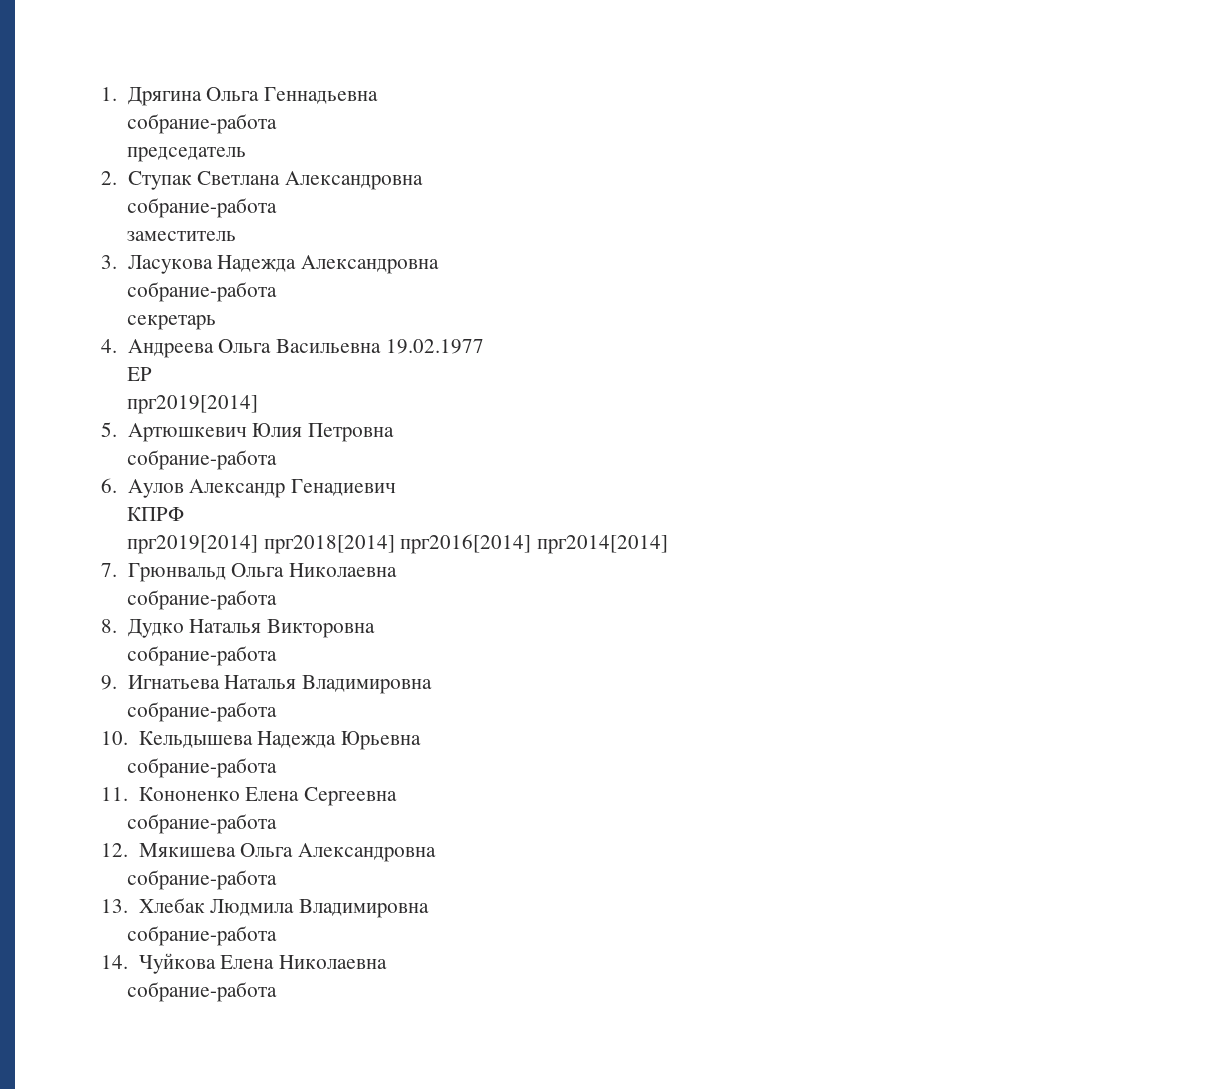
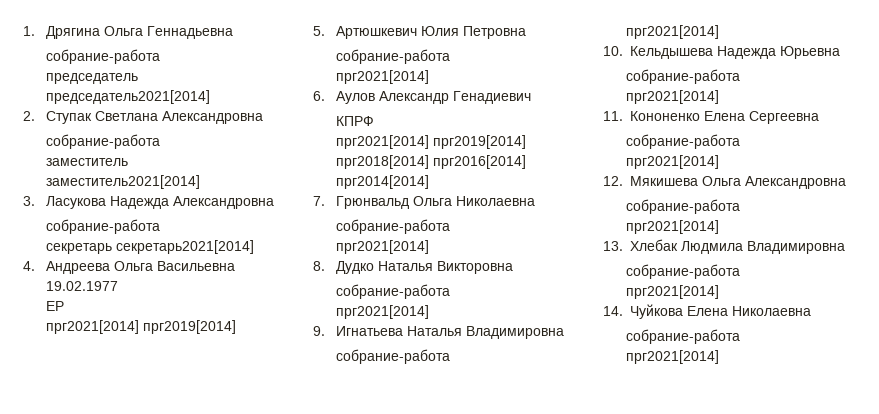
(246, 154) none -> [46,90,211,104] председатель2021[2014]
(236, 236) none -> [46,175,201,189] заместитель2021[2014]
(216, 322) none -> [116,240,255,254] секретарь2021[2014]
(152, 374) none -> [46,320,140,334] прг2021[2014]
(277, 460) none -> [336,70,430,84] // прг2021[2014]
(184, 514) none -> [336,135,430,149] прг2021[2014]
(277, 600) none -> [336,240,430,254] // прг2021[2014]
(277, 656) none -> [336,305,430,319] // прг2021[2014]
(277, 712) none -> [626,25,720,39] // прг2021[2014]
(277, 768) none -> [626,90,720,104] // прг2021[2014]
(277, 824) none -> [626,155,720,169] // прг2021[2014]
(277, 880) none -> [626,220,720,234] // прг2021[2014]
(277, 936) none -> [626,285,720,299] // прг2021[2014]
(277, 992) none -> [626,350,720,364] // прг2021[2014]

